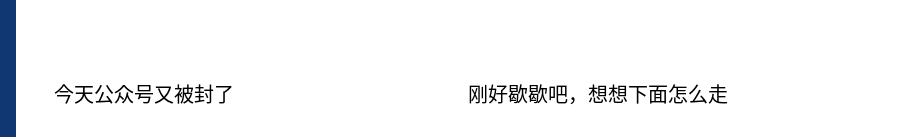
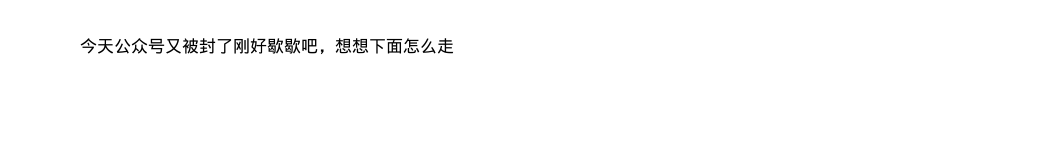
(234, 94) // -> (233, 46) none

